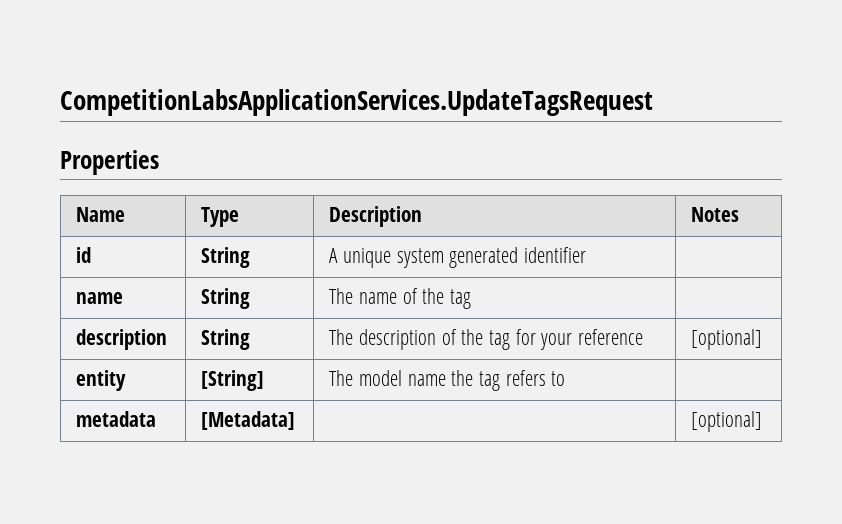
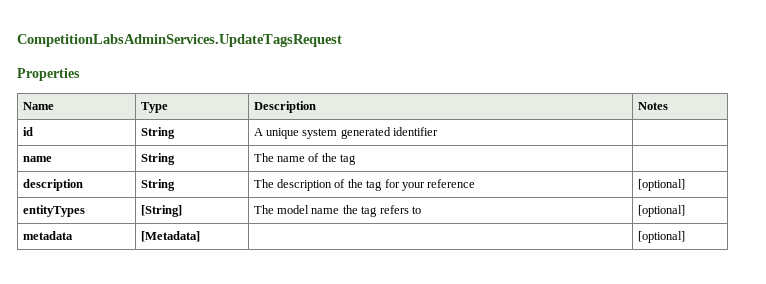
[60,89,653,116] CompetitionLabsApplicationServices.UpdateTagsRequest -> [17,34,342,47] CompetitionLabsAdminServices.UpdateTagsRequest
[76,370,127,391] entity -> [22,205,85,217] entityTypes
(566, 378) none -> [637,205,685,217] [optional]

